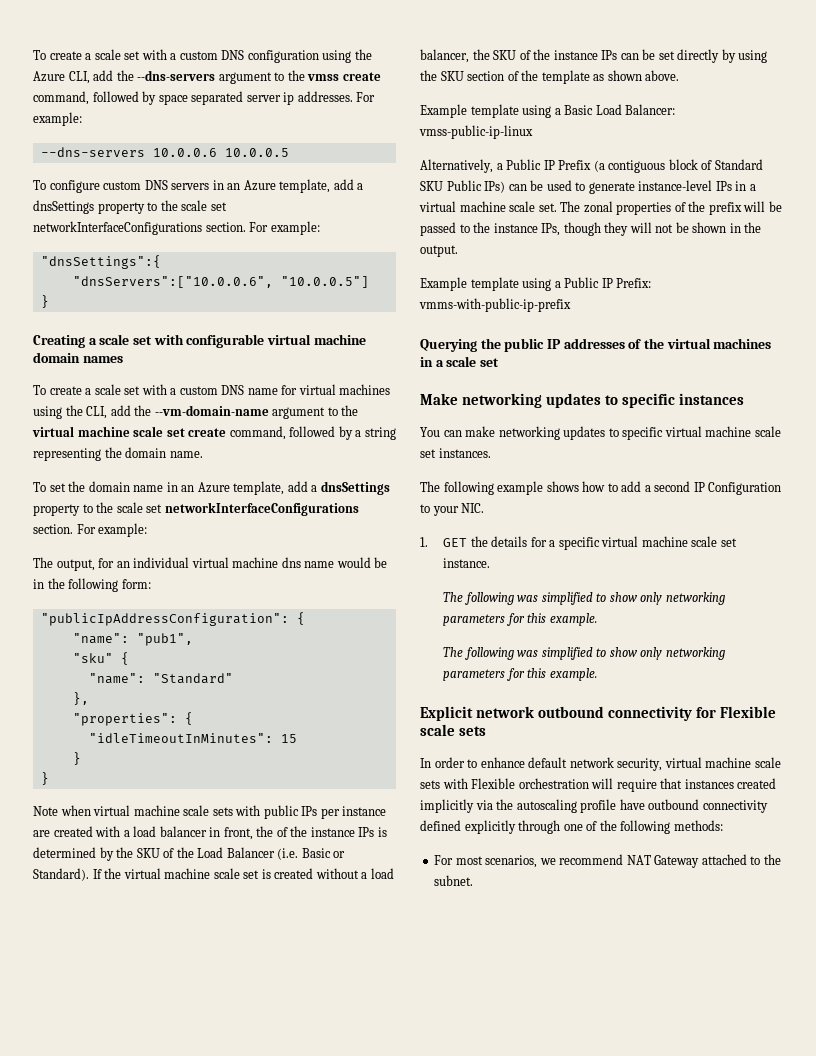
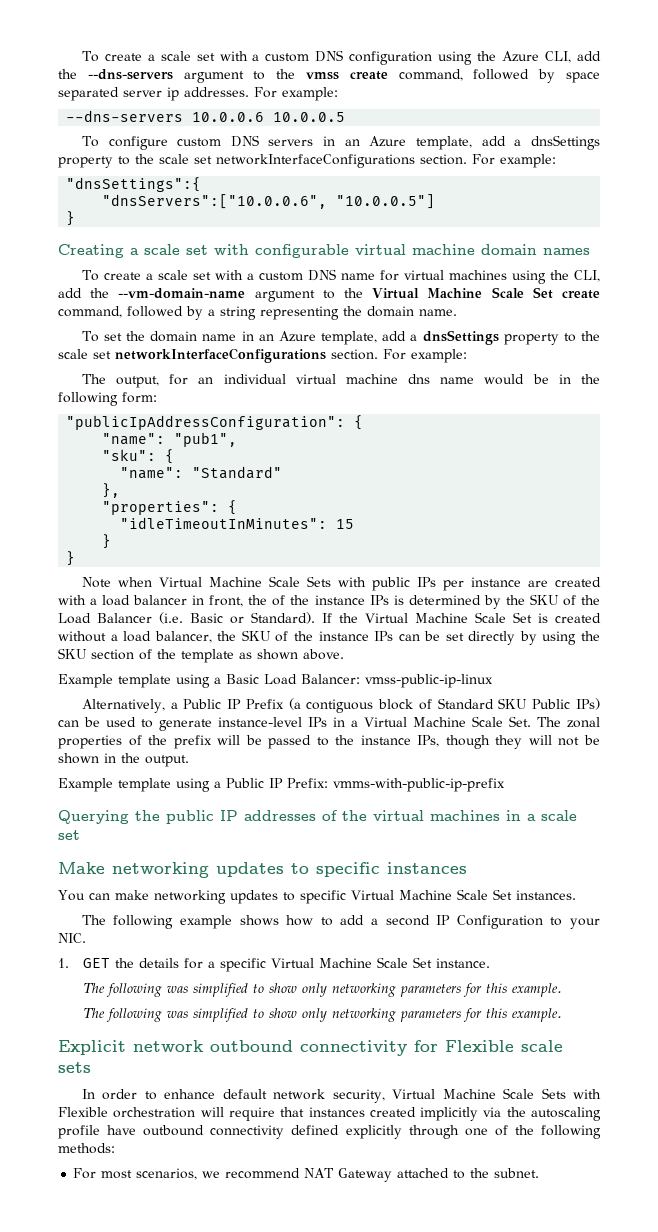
[32,426,185,437] virtual machine scale set -> [372,287,553,299] Virtual Machine Scale Set
[72,653,113,663] "sku" -> [102,449,157,461] "sku":
[93,805,233,816] virtual machine scale sets -> [158,576,331,587] Virtual Machine Scale Sets
[123,868,260,879] virtual machine scale set -> [365,612,532,623] Virtual Machine Scale Set
[419,201,557,212] virtual machine scale set. -> [364,716,531,727] Virtual Machine Scale Set.
[664,426,781,437] [420,449,436,458] virtual machine scale set -> [350,889,512,900] Virtual Machine Scale Set
[601,536,737,547] virtual machine scale set -> [270,957,432,968] Virtual Machine Scale Set
[664,757,781,768] [420,780,440,789] virtual machine scale sets -> [392,1088,566,1099] Virtual Machine Scale Sets

